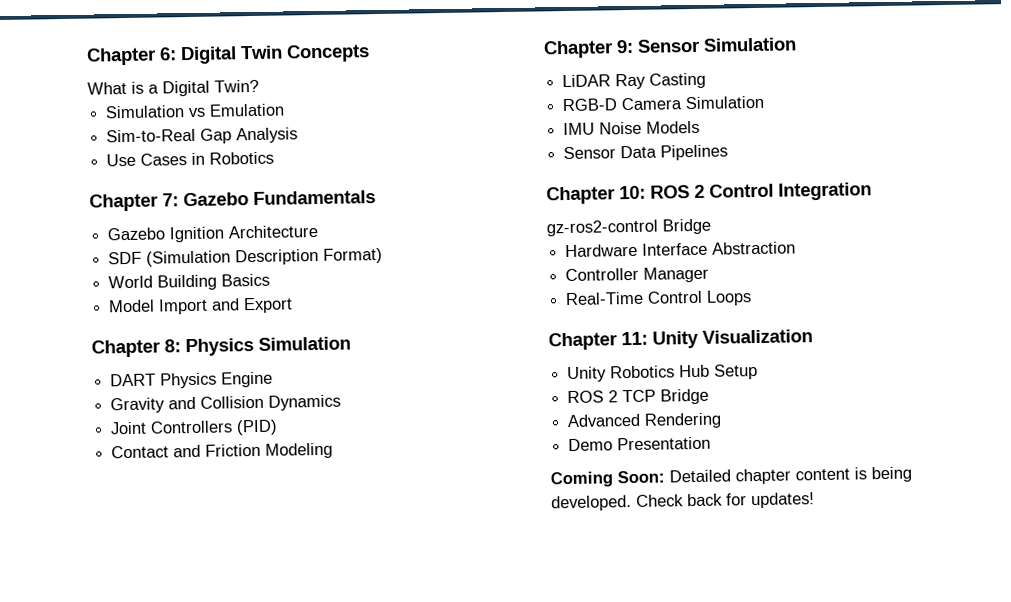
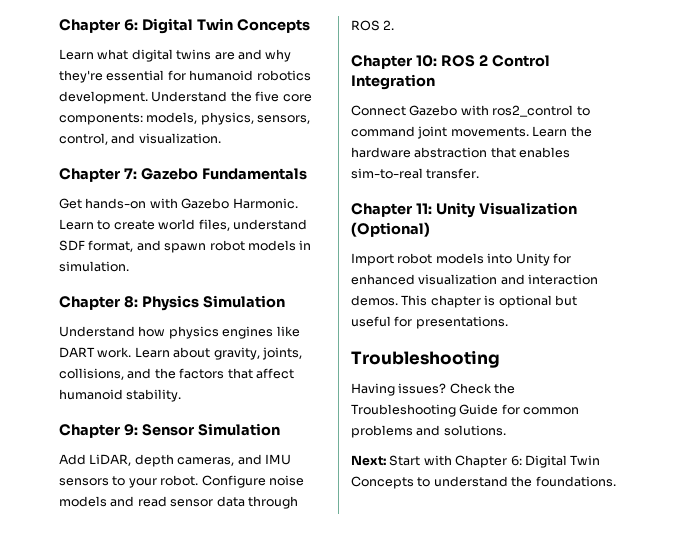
[87,79,259,97] [105,103,286,119] [106,127,299,144] [106,151,275,167] [89,190,376,212] [107,224,319,243] [108,247,384,267] [108,273,271,291] [108,297,294,315] [91,336,351,358] [110,371,274,389] [110,394,342,414] [110,419,279,436] [111,442,334,459] [543,37,797,59] [562,72,707,90] [562,95,765,112] [563,120,701,136] [563,144,729,161] What is a Digital Twin? // Simulation vs Emulation // Sim-to-Real Gap Analysis // Use Cases in Robotics // Chapter 7: Gazebo Fundamentals // Gazebo Ignition Architecture // SDF (Simulation Description Format) // World Building Basics // Model Import and Export // Chapter 8: Physics Simulation // DART Physics Engine // Gravity and Collision Dynamics // Joint Controllers (PID) // Contact and Friction Modeling // Chapter 9: Sensor Simulation // LiDAR Ray Casting // RGB-D Camera Simulation // IMU Noise Models // Sensor Data Pipelines -> [59,49,292,62] [59,70,311,83] [59,91,312,104] [59,112,311,125] [59,133,221,145] [59,168,307,182] [59,198,298,209] [59,219,307,231] [59,240,312,253] [59,261,129,272] [59,295,285,311] [59,326,300,339] [59,347,302,360] [59,368,294,380] [59,389,182,402] [59,423,280,438] [59,454,291,467] [59,475,304,488] [59,496,298,509] [351,20,395,31] Learn what digital twins are and why they're essential for humanoid robotics development. Understand the five core components: models, physics, sensors, control, and visualization. // Chapter 7: Gazebo Fundamentals // Get hands-on with Gazebo Harmonic. Learn to create world files, understand SDF format, and spawn robot models in simulation. // Chapter 8: Physics Simulation // Understand how physics engines like DART work. Learn about gravity, joints, collisions, and the factors that affect humanoid stability. // Chapter 9: Sensor Simulation // Add LiDAR, depth cameras, and IMU sensors to your robot. Configure noise models and read sensor data through ROS 2.
[546,218,711,237] [565,241,797,258] [565,266,710,283] [565,290,753,306] [548,329,813,351] [567,363,759,383] [567,388,710,405] [567,412,723,429] [568,436,712,452] [550,466,912,488] [551,492,815,512] gz-ros2-control Bridge // Hardware Interface Abstraction // Controller Manager // Real-Time Control Loops // Chapter 11: Unity Visualization // Unity Robotics Hub Setup // ROS 2 TCP Bridge // Advanced Rendering // Demo Presentation // Coming Soon: Detailed chapter content is being developed. Check back for updates! -> [351,105,590,117] [351,126,592,139] [351,147,571,158] [351,168,480,179] [351,202,577,218] [351,222,430,237] [351,253,571,266] [351,274,599,285] [351,295,577,308] [351,316,508,329] [351,350,500,368] [351,383,516,396] [351,404,580,417] [351,425,506,438] [351,455,601,468] [351,476,616,489] Connect Gazebo with ros2_control to command joint movements. Learn the hardware abstraction that enables sim-to-real transfer. // Chapter 11: Unity Visualization (Optional) // Import robot models into Unity for enhanced visualization and interaction demos. This chapter is optional but useful for presentations. // Troubleshooting // Having issues? Check the Troubleshooting Guide for common problems and solutions. // Next: Start with Chapter 6: Digital Twin Concepts to understand the foundations.

